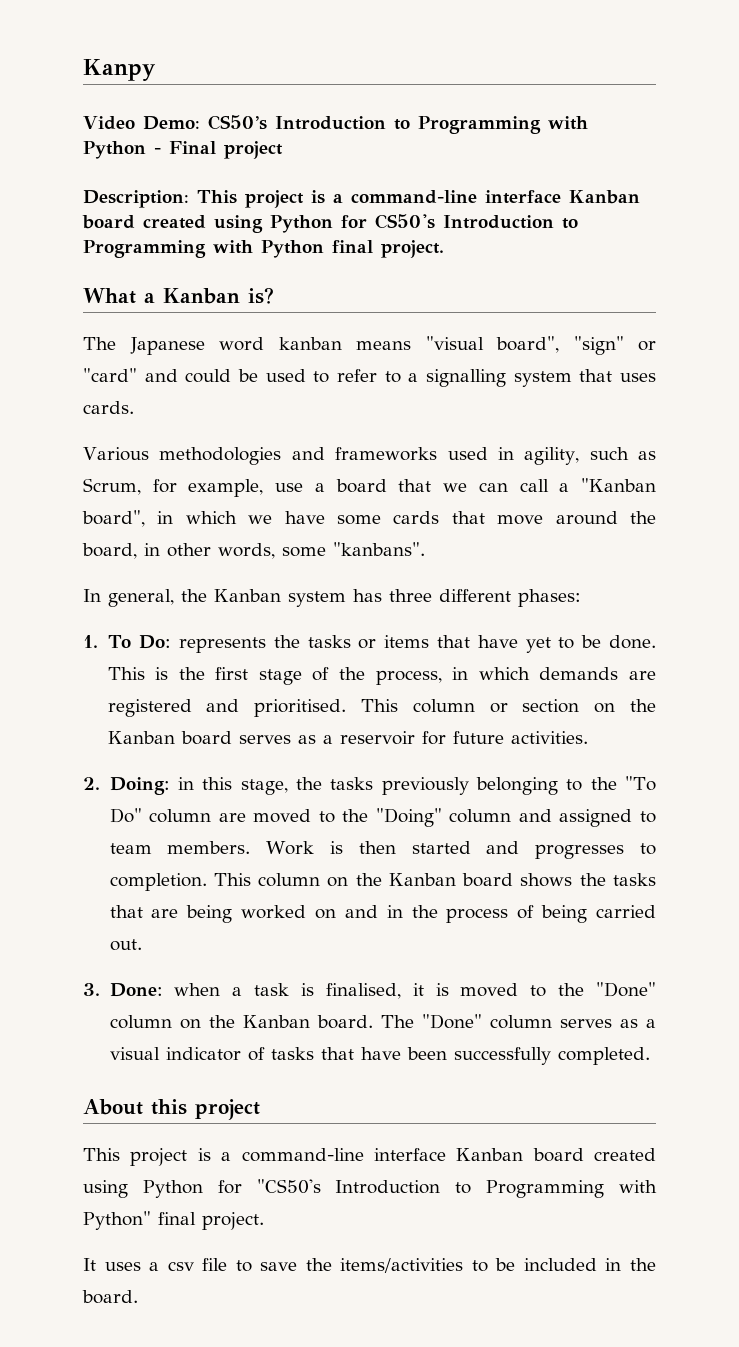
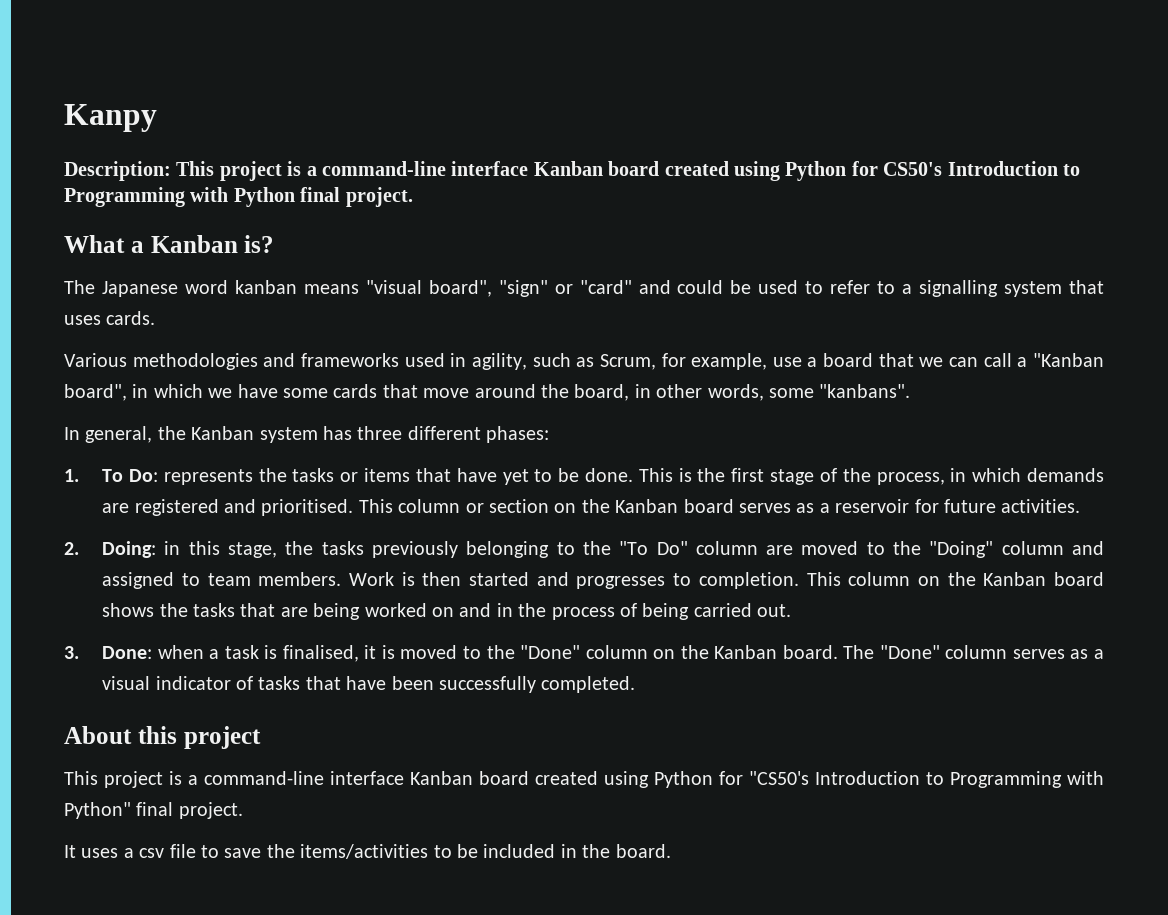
[83,115,588,134] [83,141,283,159] // Video Demo: CS50’s Introduction to Programming with Python - Final project -> (157, 118) none

